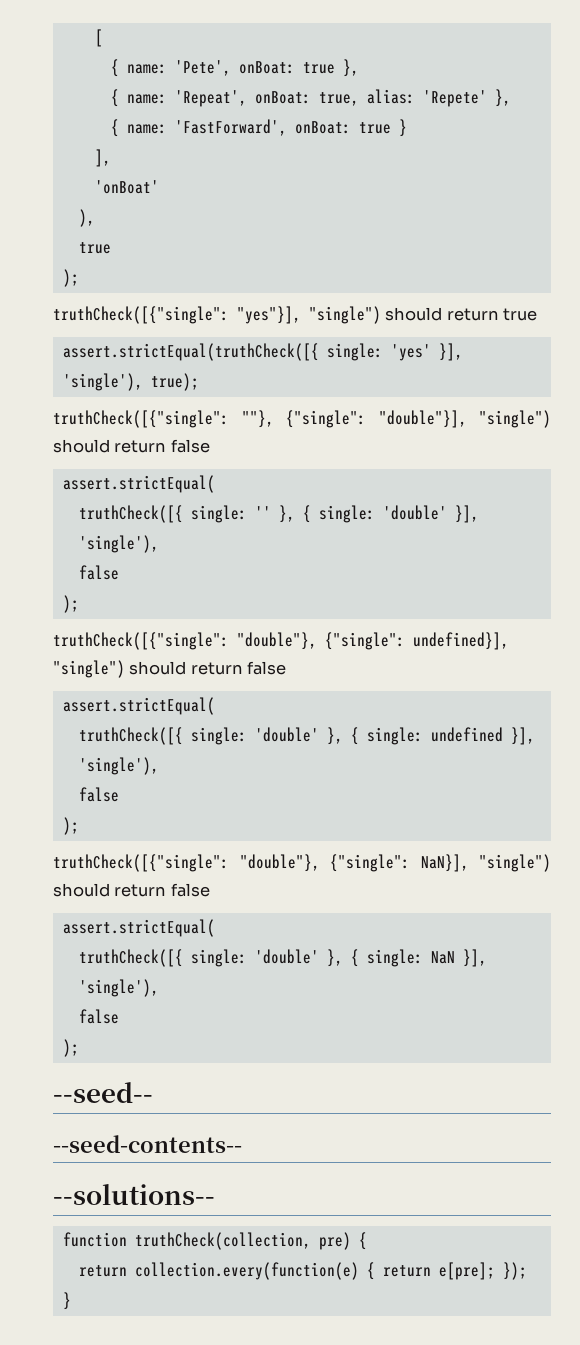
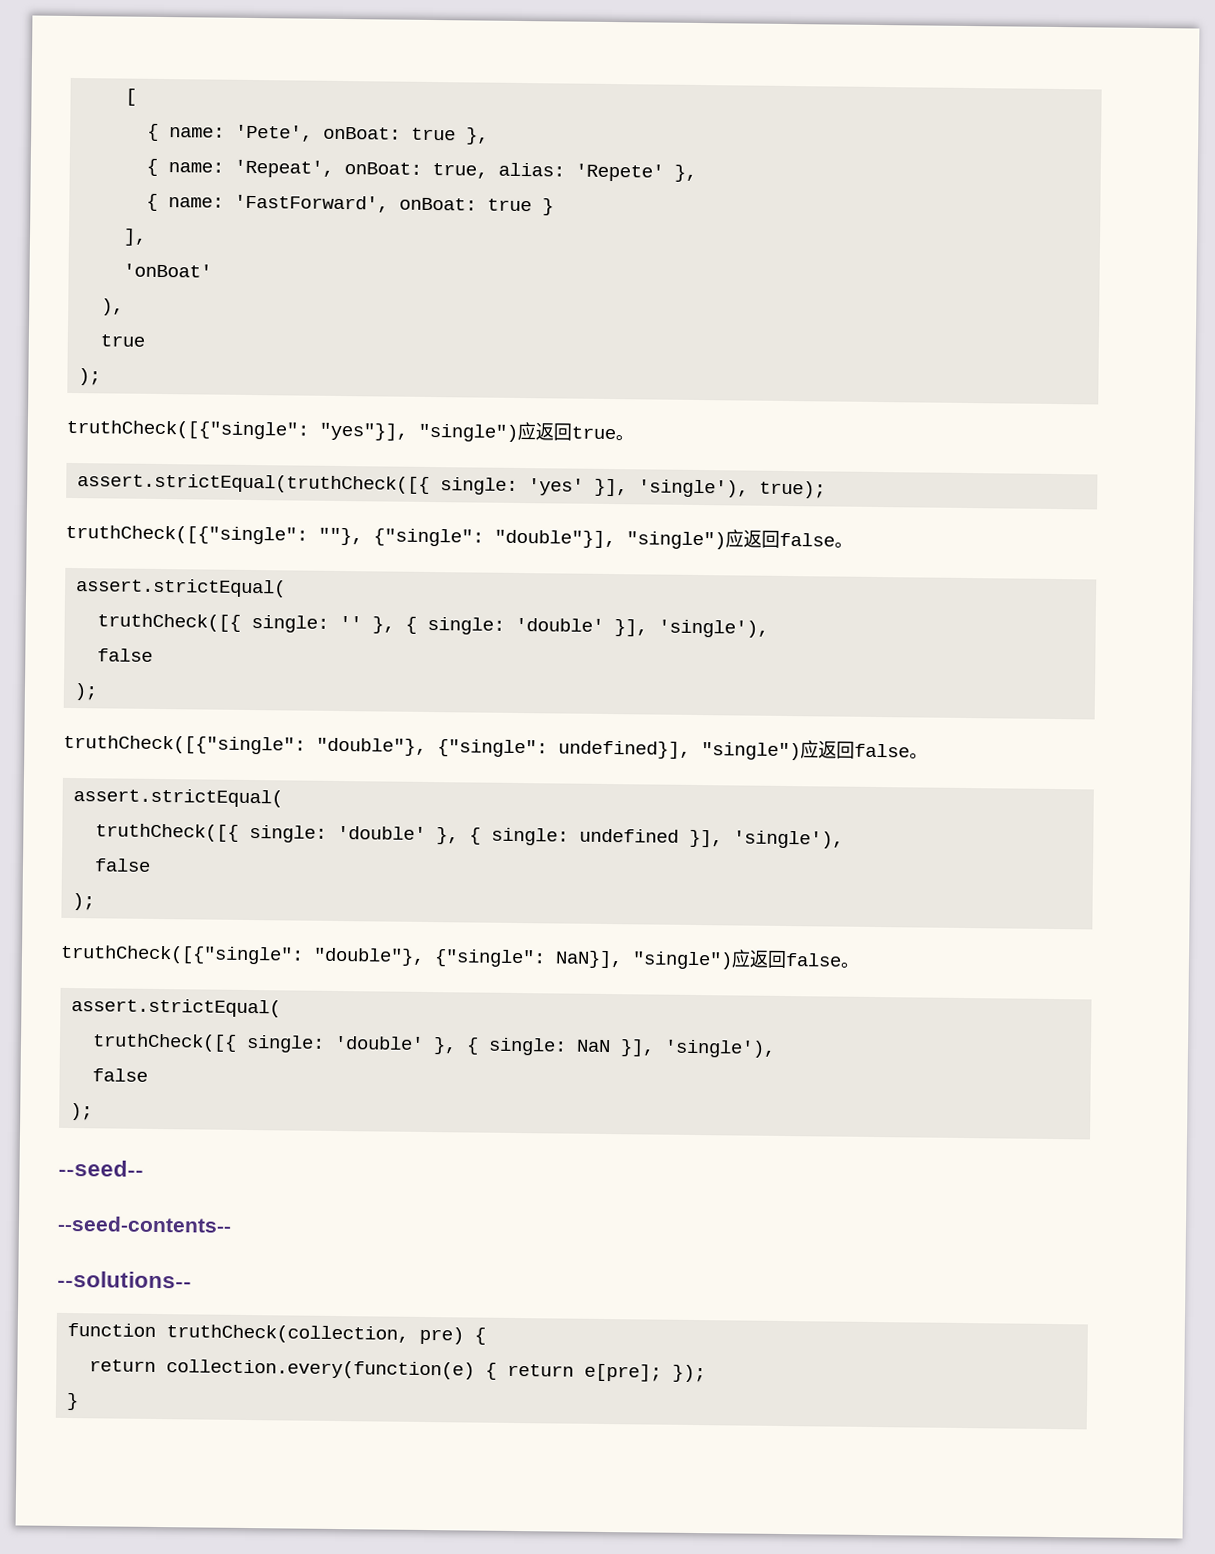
[385,307,538,321] should return true -> [517,421,634,441] 应返回true。
[53,439,210,453] should return false -> [725,529,853,548] 应返回false。
[129,661,287,675] should return false -> [800,740,928,759] 应返回false。
[53,883,210,897] should return false -> [731,949,859,969] 应返回false。

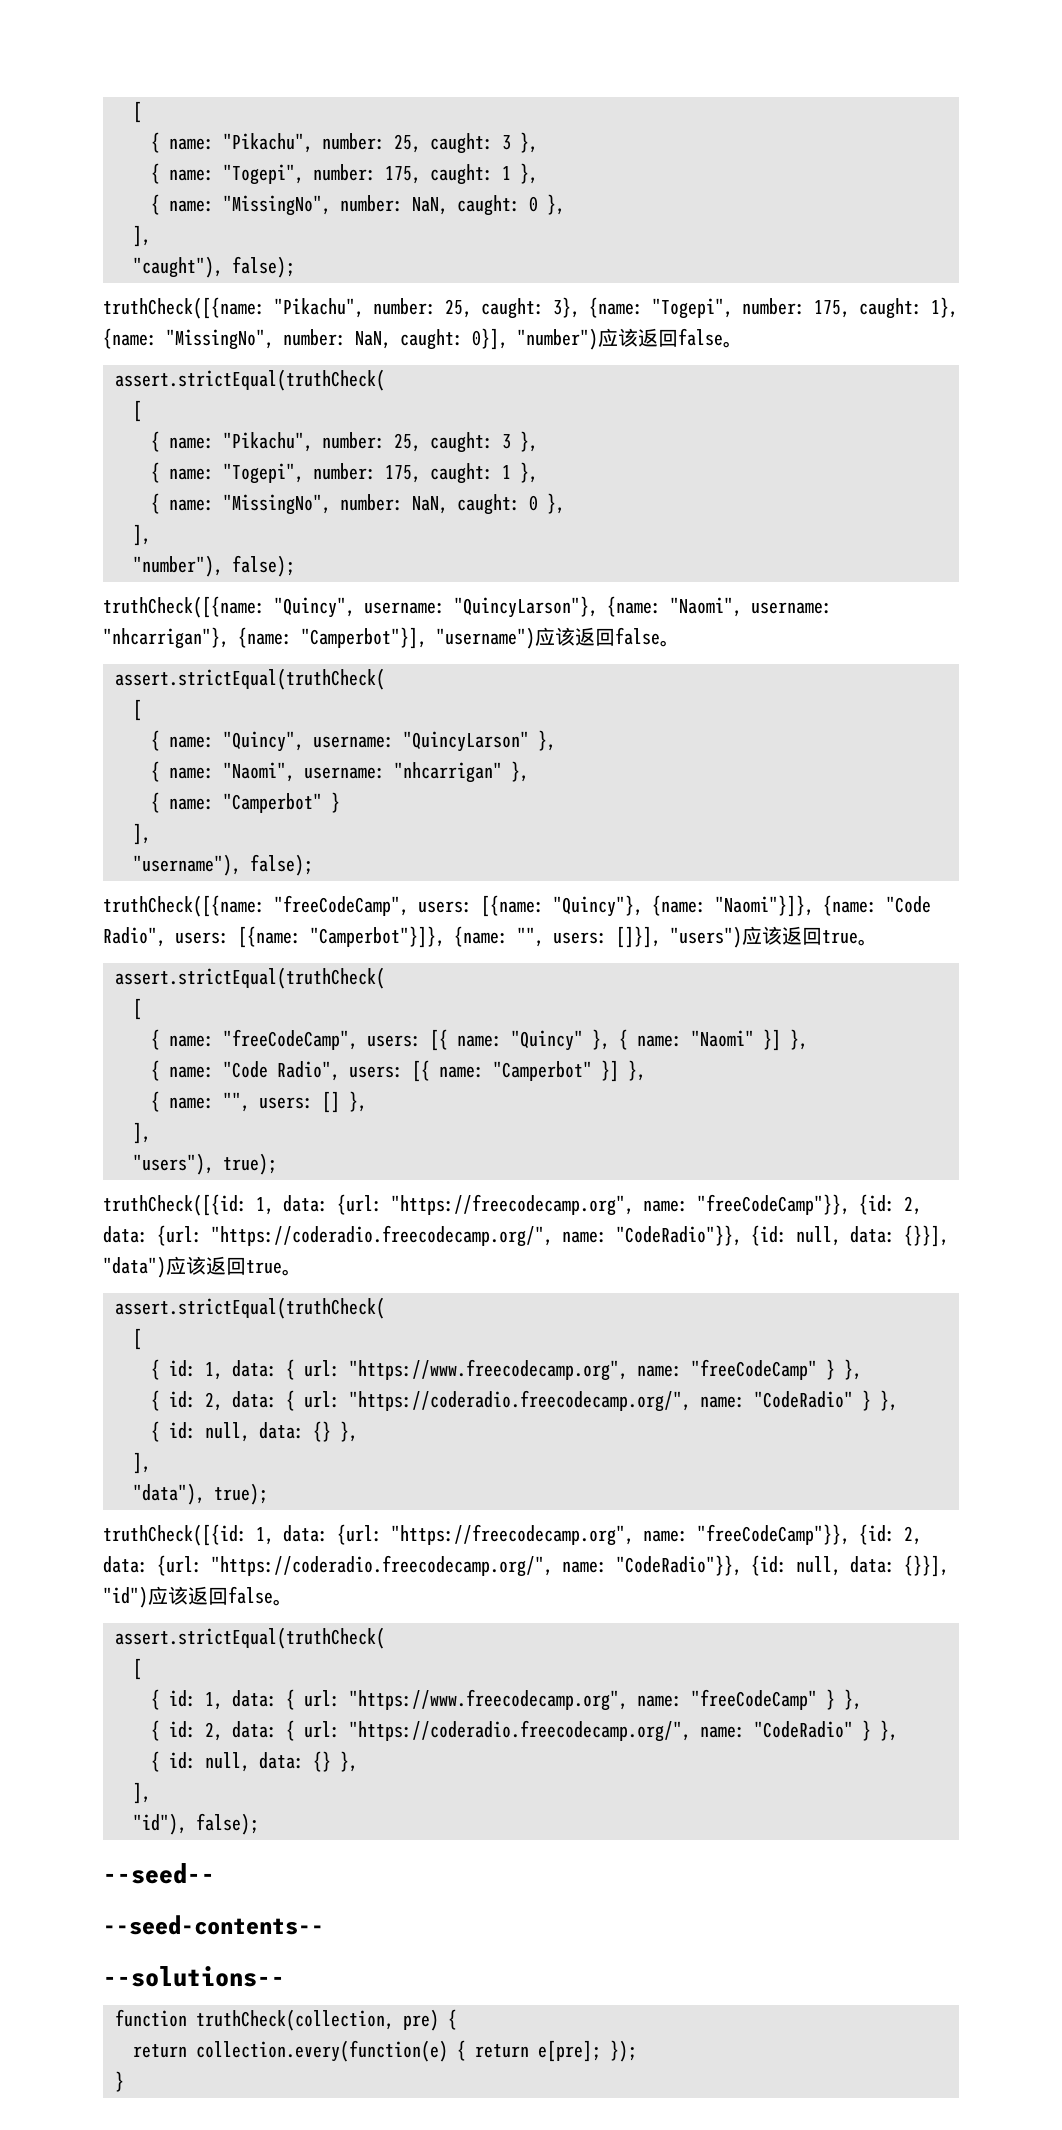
[124,88,137,106] [146,123,489,145] [145,158,697,182] [145,193,554,216] [122,228,147,246] [122,263,212,278] [100,298,124,316] [99,334,145,347] [77,368,101,386] [66,419,634,442] [76,473,826,499] [65,524,853,550] [74,578,286,598] [96,613,769,638] [96,648,153,662] [73,683,98,701] [63,734,928,761] [72,788,283,808] [94,823,844,849] [93,858,151,872] [71,893,95,911] [60,944,859,970] [70,998,281,1018] [91,1033,776,1058] [91,1068,148,1082] [69,1103,93,1121] [ // { name: 'Pete', onBoat: true }, // { name: 'Repeat', onBoat: true, alias: 'Repete' }, // { name: 'FastForward', onBoat: true } // ], // 'onBoat' // ), // true // ); // truthCheck([{"single": "yes"}], "single")应返回true。 // assert.strictEqual(truthCheck([{ single: 'yes' }], 'single'), true); // truthCheck([{"single": ""}, {"single": "double"}], "single")应返回false。 // assert.strictEqual( // truthCheck([{ single: '' }, { single: 'double' }], 'single'), // false // ); // truthCheck([{"single": "double"}, {"single": undefined}], "single")应返回false。 // assert.strictEqual( // truthCheck([{ single: 'double' }, { single: undefined }], 'single'), // false // ); // truthCheck([{"single": "double"}, {"single": NaN}], "single")应返回false。 // assert.strictEqual( // truthCheck([{ single: 'double' }, { single: NaN }], 'single'), // false // ); -> [133,101,142,123] [151,132,538,154] [151,163,538,185] [151,194,565,216] [133,225,151,247] [133,256,295,278] [103,297,958,319] [103,328,743,350] [115,369,385,391] [133,400,142,422] [151,431,538,453] [151,462,538,484] [151,493,565,515] [133,524,151,546] [133,555,295,577] [103,596,832,618] [103,627,680,649] [115,668,385,690] [133,699,142,721] [151,730,556,752] [151,761,529,783] [151,792,340,813] [133,823,151,845] [133,854,313,876] [103,895,931,917] [103,926,878,948] [115,967,385,989] [133,998,142,1020] [151,1029,808,1051] [151,1060,646,1082] [151,1091,367,1113] [133,1122,151,1144] [133,1153,277,1175] [103,1194,922,1216] [103,1225,949,1247] [103,1256,302,1278] [115,1297,385,1319] [133,1328,142,1350] [151,1359,862,1381] [151,1390,898,1412] [151,1421,358,1442] [133,1452,151,1474] [133,1483,268,1505] [103,1524,922,1546] [103,1555,949,1577] [103,1586,293,1608] [115,1627,385,1649] [133,1658,142,1680] [151,1689,862,1711] [151,1720,898,1742] [151,1751,358,1772] [133,1782,151,1804] [133,1813,259,1835] [ // { name: "Pikachu", number: 25, caught: 3 }, // { name: "Togepi", number: 175, caught: 1 }, // { name: "MissingNo", number: NaN, caught: 0 }, // ], // "caught"), false); // truthCheck([{name: "Pikachu", number: 25, caught: 3}, {name: "Togepi", number: 175, caught: 1}, {name: "MissingNo", number: NaN, caught: 0}], "number")应该返回false。 // assert.strictEqual(truthCheck( // [ // { name: "Pikachu", number: 25, caught: 3 }, // { name: "Togepi", number: 175, caught: 1 }, // { name: "MissingNo", number: NaN, caught: 0 }, // ], // "number"), false); // truthCheck([{name: "Quincy", username: "QuincyLarson"}, {name: "Naomi", username: "nhcarrigan"}, {name: "Camperbot"}], "username")应该返回false。 // assert.strictEqual(truthCheck( // [ // { name: "Quincy", username: "QuincyLarson" }, // { name: "Naomi", username: "nhcarrigan" }, // { name: "Camperbot" } // ], // "username"), false); // truthCheck([{name: "freeCodeCamp", users: [{name: "Quincy"}, {name: "Naomi"}]}, {name: "Code Radio", users: [{name: "Camperbot"}]}, {name: "", users: []}], "users")应该返回true。 // assert.strictEqual(truthCheck( // [ // { name: "freeCodeCamp", users: [{ name: "Quincy" }, { name: "Naomi" }] }, // { name: "Code Radio", users: [{ name: "Camperbot" }] }, // { name: "", users: [] }, // ], // "users"), true); // truthCheck([{id: 1, data: {url: "https://freecodecamp.org", name: "freeCodeCamp"}}, {id: 2, data: {url: "https://coderadio.freecodecamp.org/", name: "CodeRadio"}}, {id: null, data: {}}], "data")应该返回true。 // assert.strictEqual(truthCheck( // [ // { id: 1, data: { url: "https://www.freecodecamp.org", name: "freeCodeCamp" } }, // { id: 2, data: { url: "https://coderadio.freecodecamp.org/", name: "CodeRadio" } }, // { id: null, data: {} }, // ], // "data"), true); // truthCheck([{id: 1, data: {url: "https://freecodecamp.org", name: "freeCodeCamp"}}, {id: 2, data: {url: "https://coderadio.freecodecamp.org/", name: "CodeRadio"}}, {id: null, data: {}}], "id")应该返回false。 // assert.strictEqual(truthCheck( // [ // { id: 1, data: { url: "https://www.freecodecamp.org", name: "freeCodeCamp" } }, // { id: 2, data: { url: "https://coderadio.freecodecamp.org/", name: "CodeRadio" } }, // { id: null, data: {} }, // ], // "id"), false);

